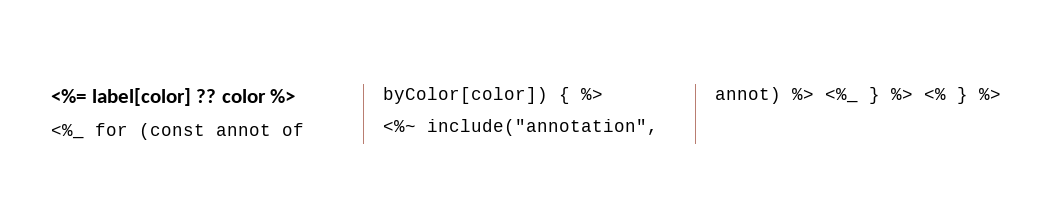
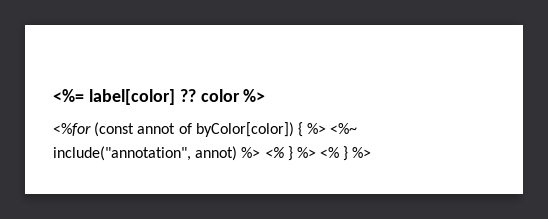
[51,123,128,139] <%_ for -> [53,123,91,136] <%for
(603, 94) // -> (327, 128) none
[825,88,858,103] <%_ -> [264,147,285,158] <%

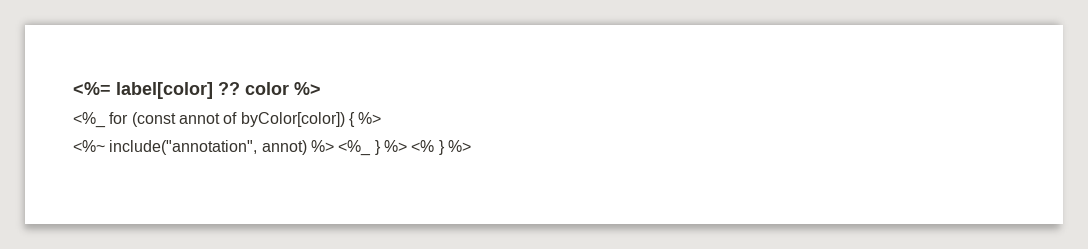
[53,123,91,136] <%for -> [73,112,129,128] <%_ for
(327, 128) none -> (382, 118) //
[264,147,285,158] <% -> [338,140,372,156] <%_

